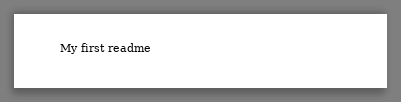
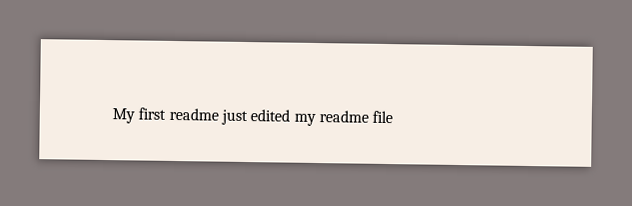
(151, 47) none -> [220,109,394,126] just edited my readme file

